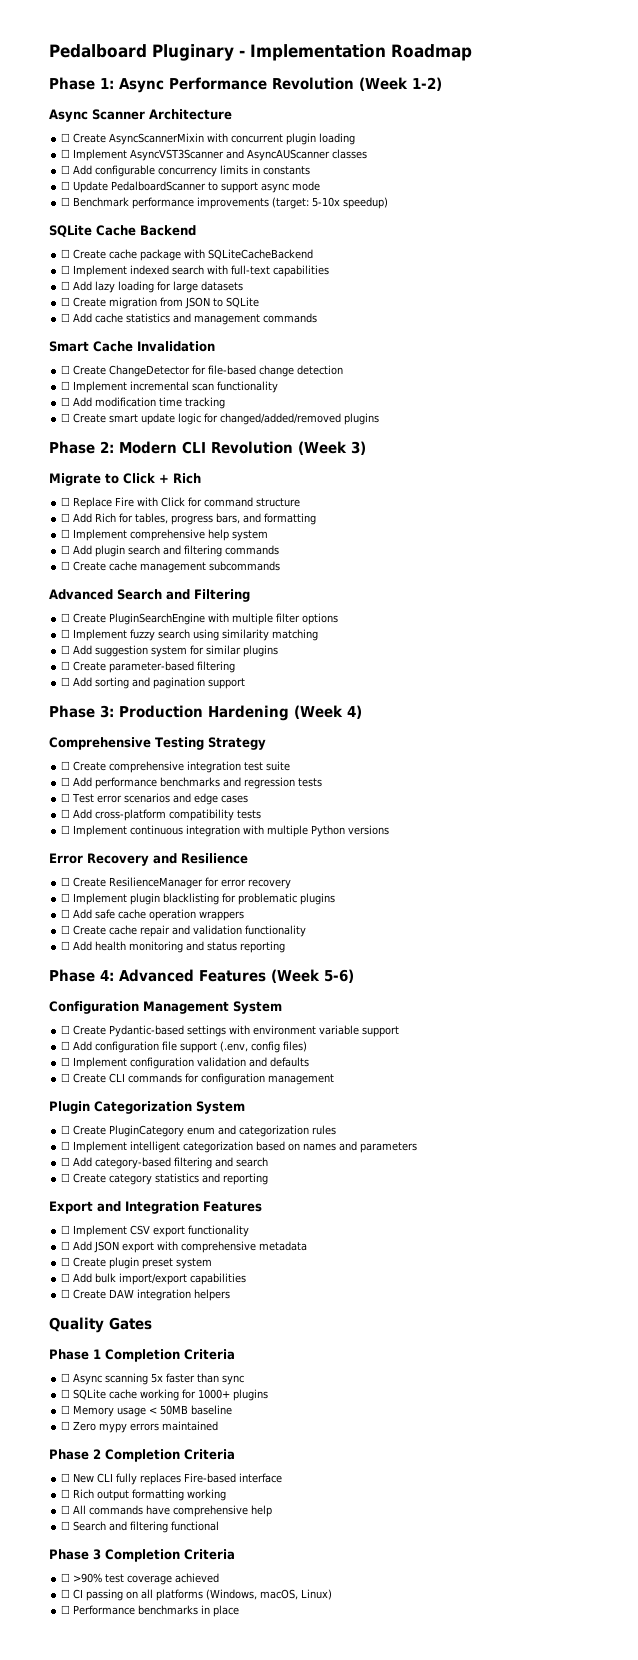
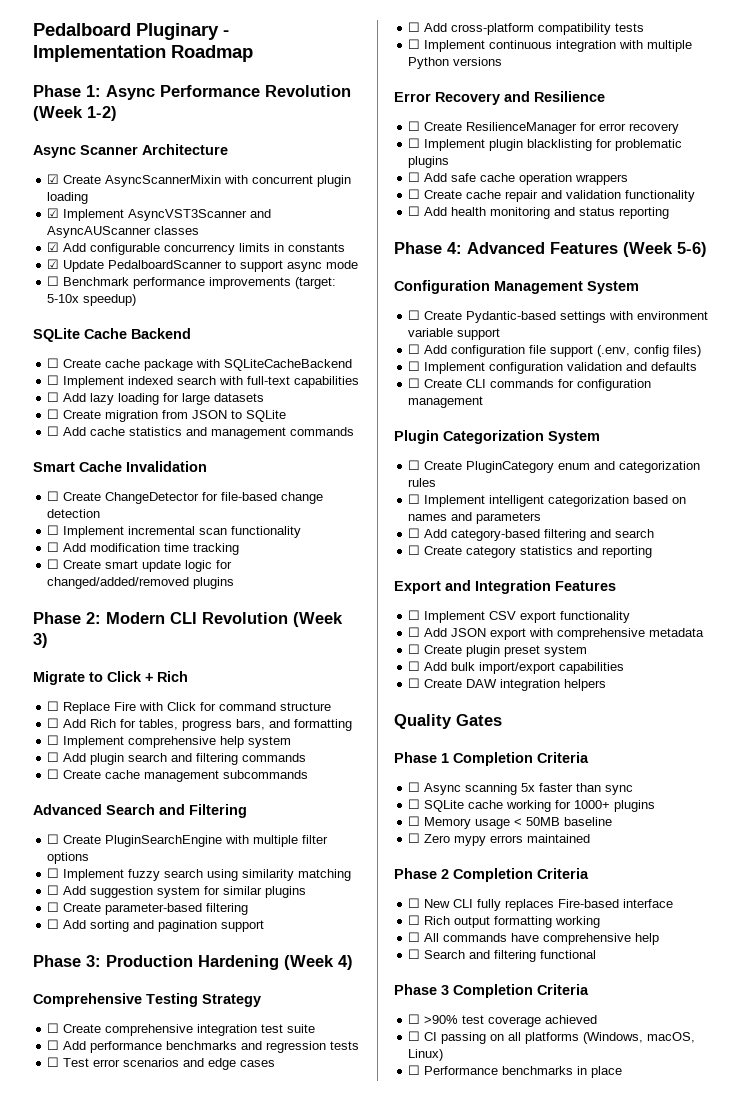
[61,133,71,142] ☐ -> [47,174,60,184] ☑
[61,149,71,158] ☐ -> [47,208,60,218] ☑
[61,165,71,174] ☐ -> [47,242,60,252] ☑
[61,181,71,190] ☐ -> [47,259,60,269] ☑

